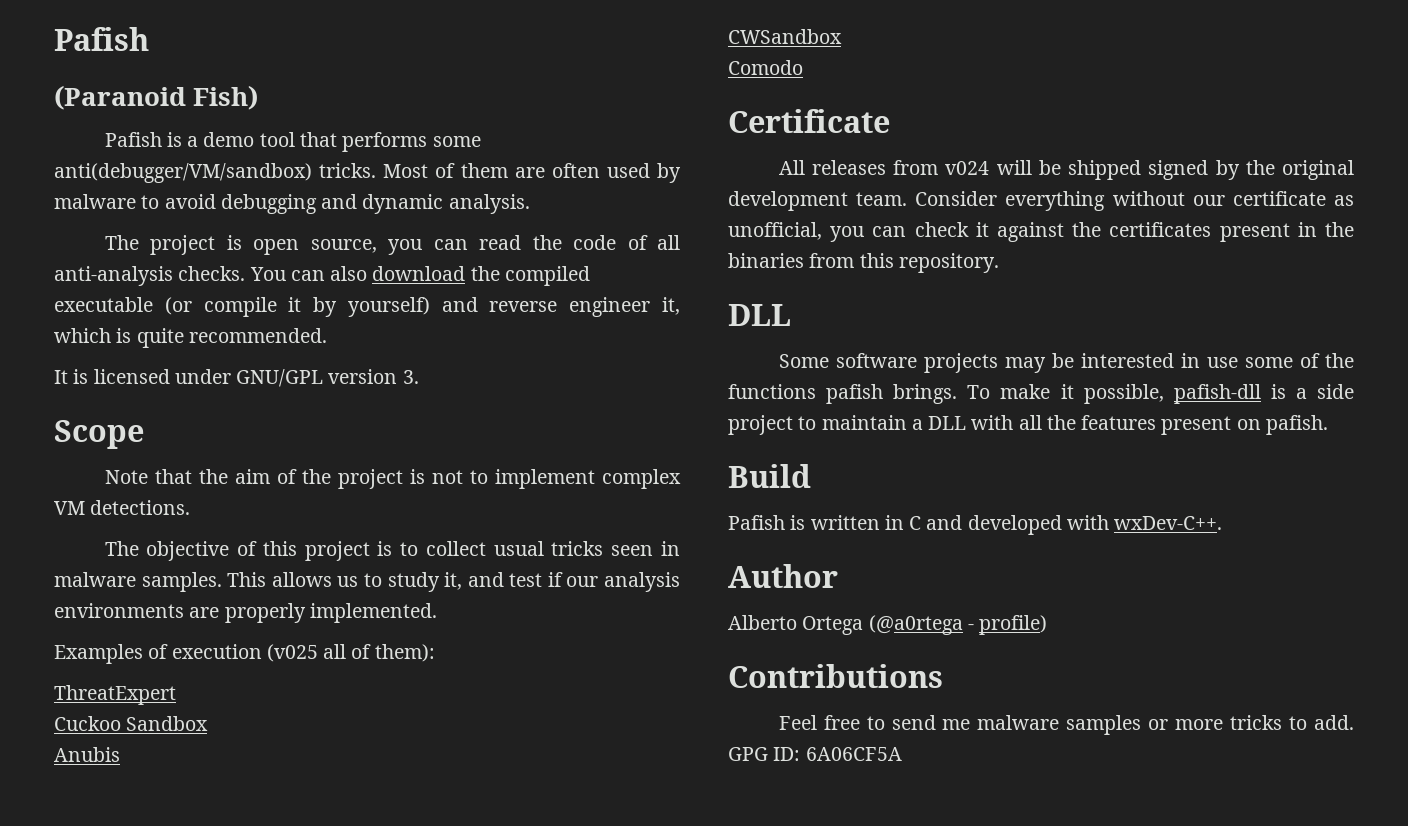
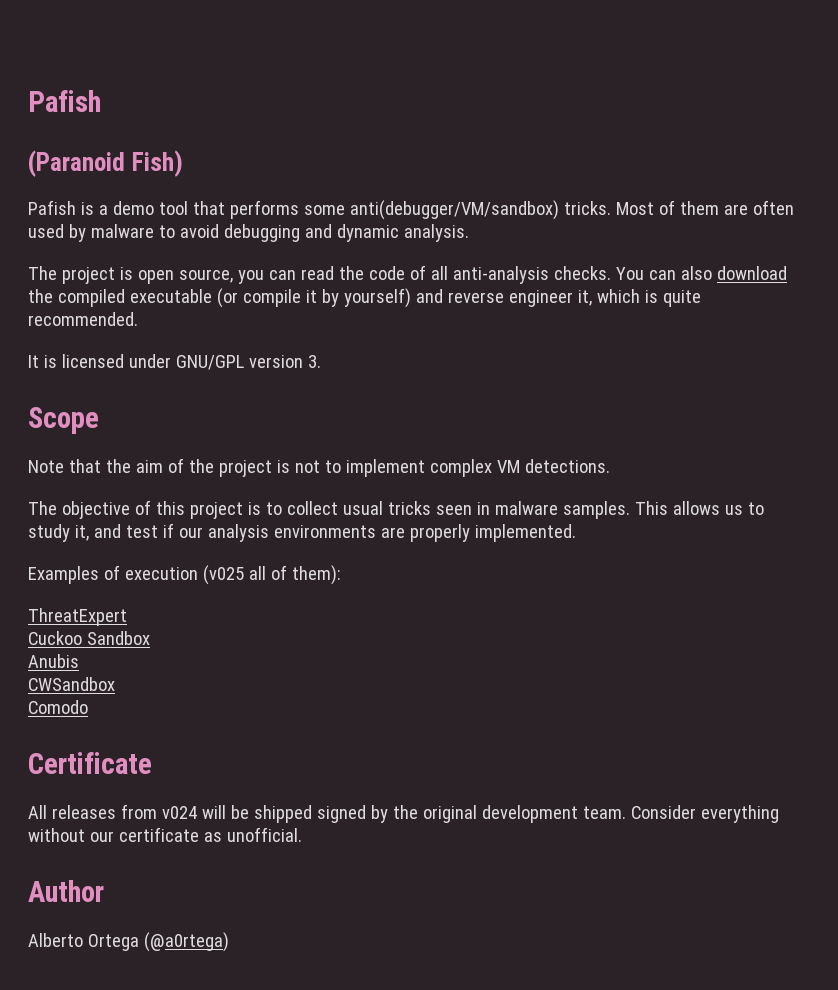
[728,222,1354,242] [728,253,999,273] [728,304,791,326] [778,353,1354,373] [728,384,1354,404] [728,415,1328,435] [728,464,811,488] [728,515,1223,535] [728,564,838,588] [728,615,1048,635] [728,664,943,688] [778,715,1354,735] [728,747,902,761] unofficial, you can check it against the certificates present in the binaries from this repository. // DLL // Some software projects may be interested in use some of the functions pafish brings. To make it possible, pafish-dll is a side project to maintain a DLL with all the features present on pafish. // Build // Pafish is written in C and developed with wxDev-C++. // Author // Alberto Ortega (@a0rtega - profile) // Contributions // Feel free to send me malware samples or more tricks to add. GPG ID: 6A06CF5A -> [226,827,302,842] [28,880,104,902] [28,932,229,952] unofficial. // Author // Alberto Ortega (@a0rtega)

